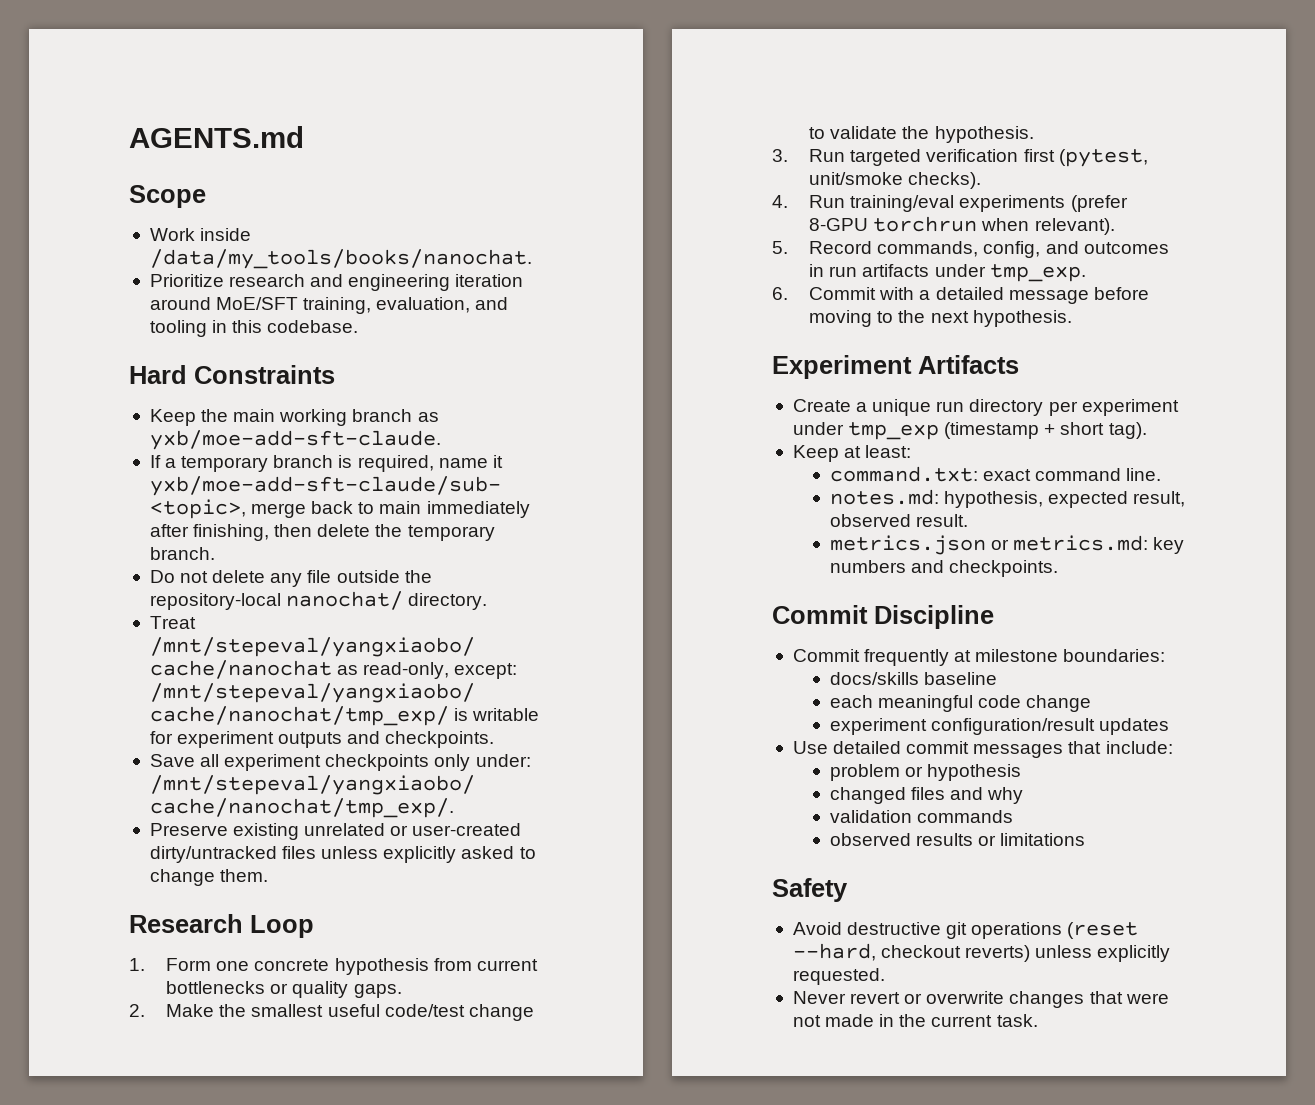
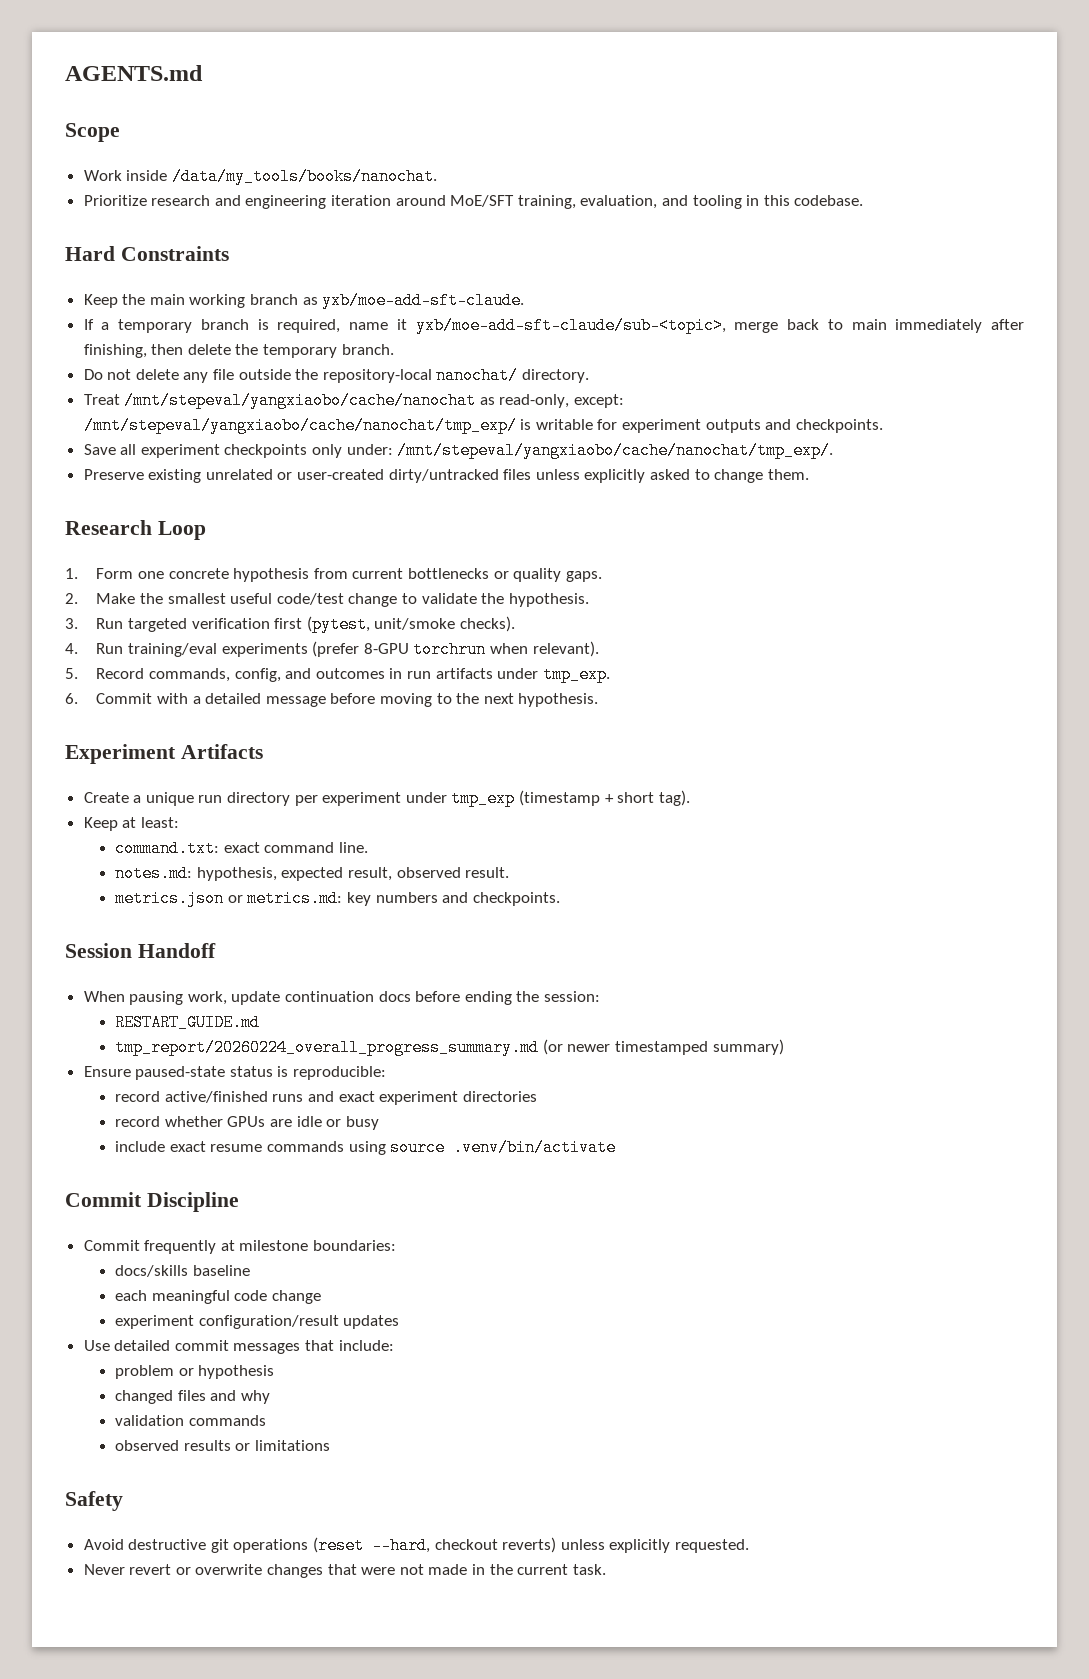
(1059, 568) none -> [65,943,216,958] [83,991,601,1005] [115,1014,261,1031] [115,1039,784,1056] [83,1066,387,1080] [115,1091,537,1105] [115,1116,379,1130] [115,1139,617,1156] // Session Handoff // When pausing work, update continuation docs before ending the session: // RESTART_GUIDE.md // tmp_report/20260224_overall_progress_summary.md (or newer timestamped summary) // Ensure paused-state status is reproducible: // record active/finished runs and exact experiment directories // record whether GPUs are idle or busy // include exact resume commands using source .venv/bin/activate

